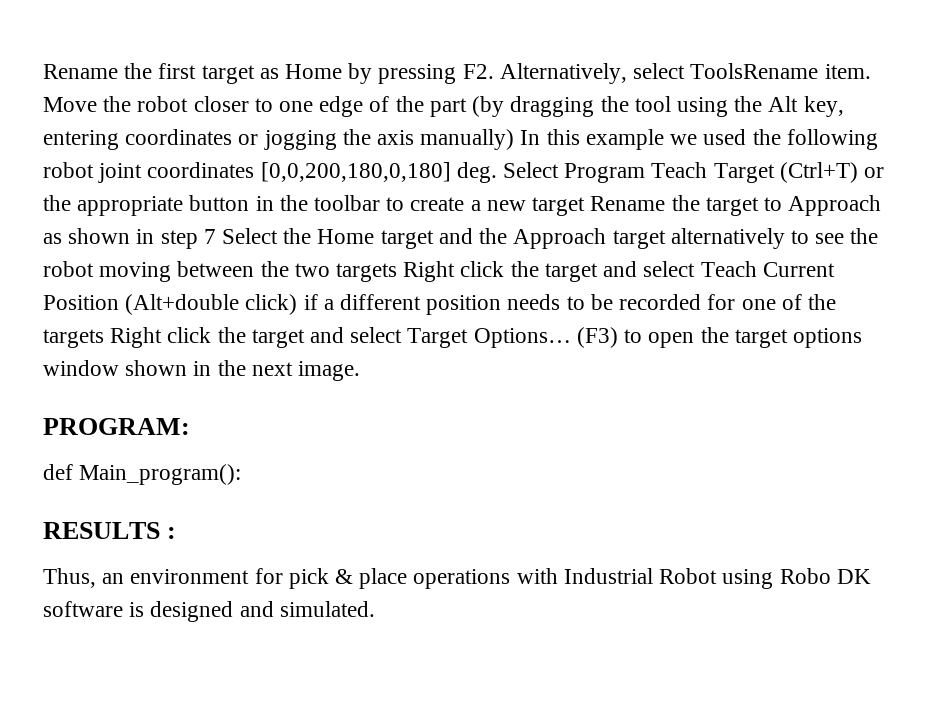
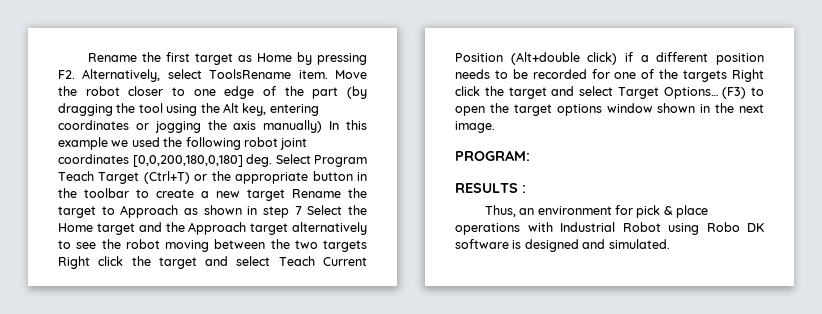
[43,464,242,485] // def Main_program(): -> (530, 155) none

